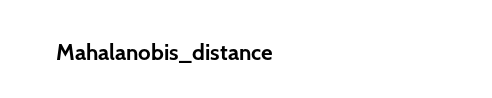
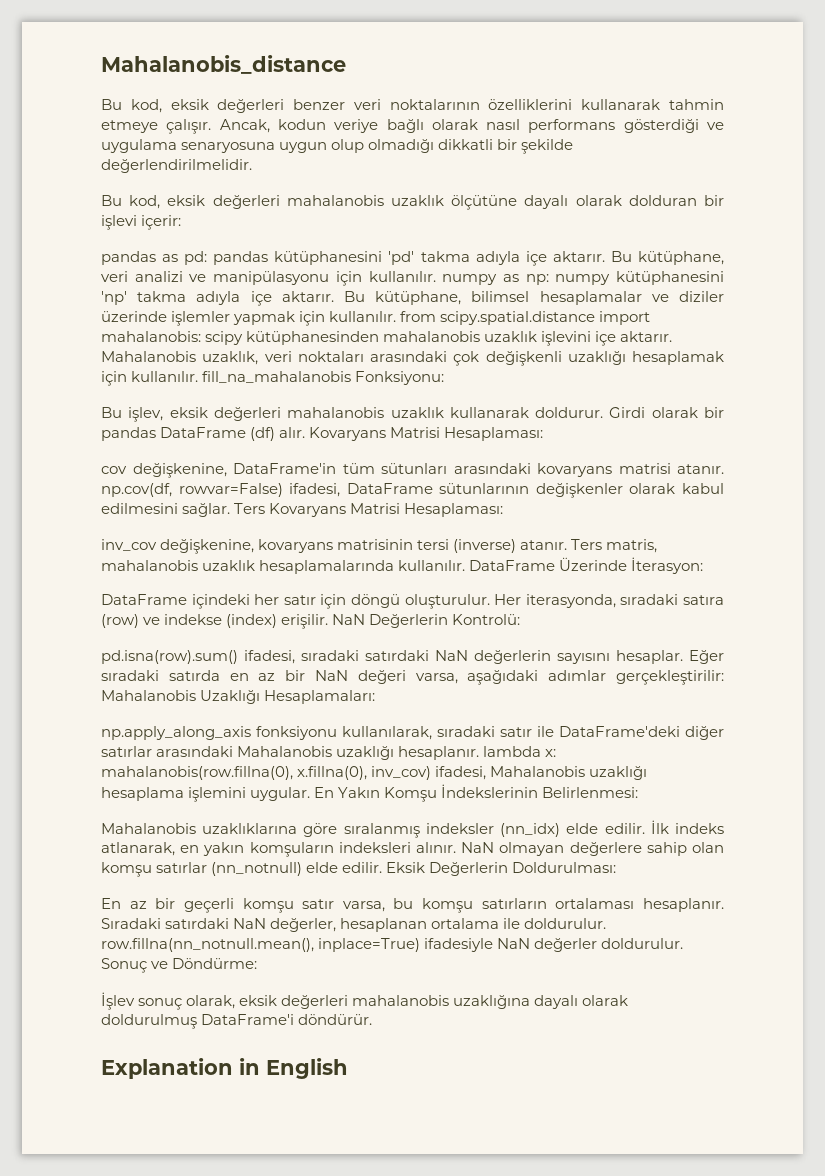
(273, 53) none -> [101,99,724,113] [101,119,724,134] [101,139,574,154] [101,159,252,173] [101,195,724,210] [101,215,182,230] [101,251,725,266] [101,271,724,286] [101,291,724,306] [101,311,651,326] [101,331,673,346] [101,351,724,366] [101,371,445,386] [101,407,724,422] [101,427,544,441] [101,463,724,478] [101,483,724,498] [101,503,504,517] [101,539,658,554] [101,557,704,574] [101,594,725,609] [101,614,521,629] [101,650,724,664] [101,670,724,685] [101,690,376,704] [101,726,724,740] [101,746,557,760] [101,766,648,780] [101,784,639,802] [101,820,725,838] [101,842,724,857] [101,862,617,877] [101,898,724,913] [101,918,607,932] [101,938,684,952] [101,958,258,973] [101,992,629,1010] [101,1014,373,1029] [101,1058,348,1079] // Bu kod, eksik değerleri benzer veri noktalarının özelliklerini kullanarak tahmin etmeye çalışır. Ancak, kodun veriye bağlı olarak nasıl performans gösterdiği ve uygulama senaryosuna uygun olup olmadığı dikkatli bir şekilde değerlendirilmelidir. // Bu kod, eksik değerleri mahalanobis uzaklık ölçütüne dayalı olarak dolduran bir işlevi içerir: // pandas as pd: pandas kütüphanesini 'pd' takma adıyla içe aktarır. Bu kütüphane, veri analizi ve manipülasyonu için kullanılır. numpy as np: numpy kütüphanesini 'np' takma adıyla içe aktarır. Bu kütüphane, bilimsel hesaplamalar ve diziler üzerinde işlemler yapmak için kullanılır. from scipy.spatial.distance import mahalanobis: scipy kütüphanesinden mahalanobis uzaklık işlevini içe aktarır. Mahalanobis uzaklık, veri noktaları arasındaki çok değişkenli uzaklığı hesaplamak için kullanılır. fill_na_mahalanobis Fonksiyonu: // Bu işlev, eksik değerleri mahalanobis uzaklık kullanarak doldurur. Girdi olarak bir pandas DataFrame (df) alır. Kovaryans Matrisi Hesaplaması: // cov değişkenine, DataFrame'in tüm sütunları arasındaki kovaryans matrisi atanır. np.cov(df, rowvar=False) ifadesi, DataFrame sütunlarının değişkenler olarak kabul edilmesini sağlar. Ters Kovaryans Matrisi Hesaplaması: // inv_cov değişkenine, kovaryans matrisinin tersi (inverse) atanır. Ters matris, mahalanobis uzaklık hesaplamalarında kullanılır. DataFrame Üzerinde İterasyon: // DataFrame içindeki her satır için döngü oluşturulur. Her iterasyonda, sıradaki satıra (row) ve indekse (index) erişilir. NaN Değerlerin Kontrolü: // pd.isna(row).sum() ifadesi, sıradaki satırdaki NaN değerlerin sayısını hesaplar. Eğer sıradaki satırda en az bir NaN değeri varsa, aşağıdaki adımlar gerçekleştirilir: Mahalanobis Uzaklığı Hesaplamaları: // np.apply_along_axis fonksiyonu kullanılarak, sıradaki satır ile DataFrame'deki diğer satırlar arasındaki Mahalanobis uzaklığı hesaplanır. lambda x: mahalanobis(row.fillna(0), x.fillna(0), inv_cov) ifadesi, Mahalanobis uzaklığı hesaplama işlemini uygular. En Yakın Komşu İndekslerinin Belirlenmesi: // Mahalanobis uzaklıklarına göre sıralanmış indeksler (nn_idx) elde edilir. İlk indeks atlanarak, en yakın komşuların indeksleri alınır. NaN olmayan değerlere sahip olan komşu satırlar (nn_notnull) elde edilir. Eksik Değerlerin Doldurulması: // En az bir geçerli komşu satır varsa, bu komşu satırların ortalaması hesaplanır. Sıradaki satırdaki NaN değerler, hesaplanan ortalama ile doldurulur. row.fillna(nn_notnull.mean(), inplace=True) ifadesiyle NaN değerler doldurulur. Sonuç ve Döndürme: // İşlev sonuç olarak, eksik değerleri mahalanobis uzaklığına dayalı olarak doldurulmuş DataFrame'i döndürür. // Explanation in English

